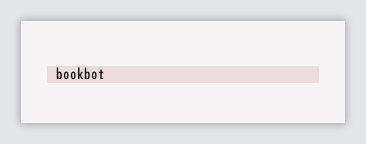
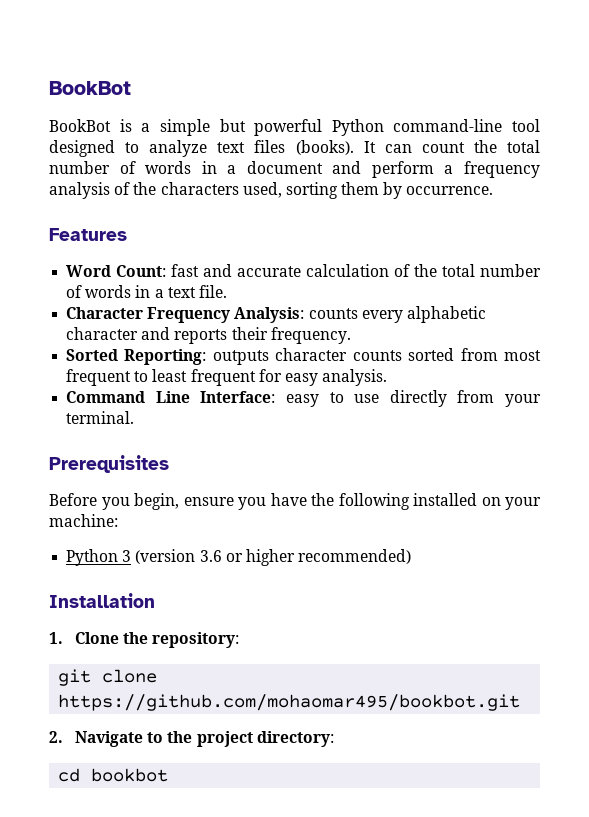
(56, 73) none -> [49,81,131,95] [49,119,540,136] [49,140,541,157] [49,161,540,178] [49,182,494,199] [49,228,127,241] [66,264,542,277] [66,285,227,298] [66,306,486,323] [66,327,351,344] [66,348,541,365] [66,369,388,386] [66,390,541,407] [66,411,135,424] [49,455,169,473] [49,493,541,510] [49,514,118,527] [66,549,412,566] [49,593,155,608] [49,632,240,648] [58,669,158,686] [58,694,521,711] [49,731,334,747] [58,768,81,782] BookBot // BookBot is a simple but powerful Python command-line tool designed to analyze text files (books). It can count the total number of words in a document and perform a frequency analysis of the characters used, sorting them by occurrence. // Features // Word Count: fast and accurate calculation of the total number of words in a text file. // Character Frequency Analysis: counts every alphabetic character and reports their frequency. // Sorted Reporting: outputs character counts sorted from most frequent to least frequent for easy analysis. // Command Line Interface: easy to use directly from your terminal. // Prerequisites // Before you begin, ensure you have the following installed on your machine: // Python 3 (version 3.6 or higher recommended) // Installation // 1. Clone the repository: // git clone https://github.com/mohaomar495/bookbot.git // 2. Navigate to the project directory: // cd

